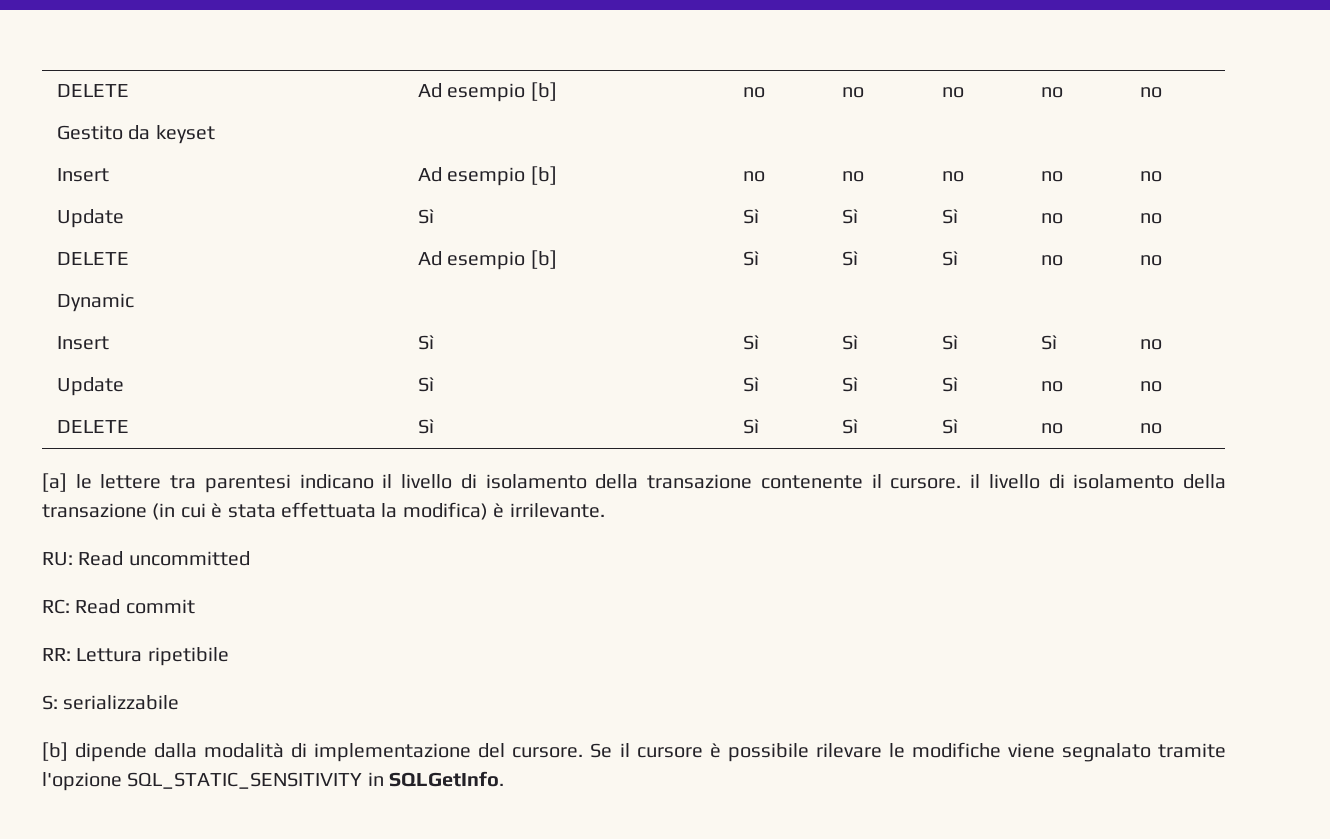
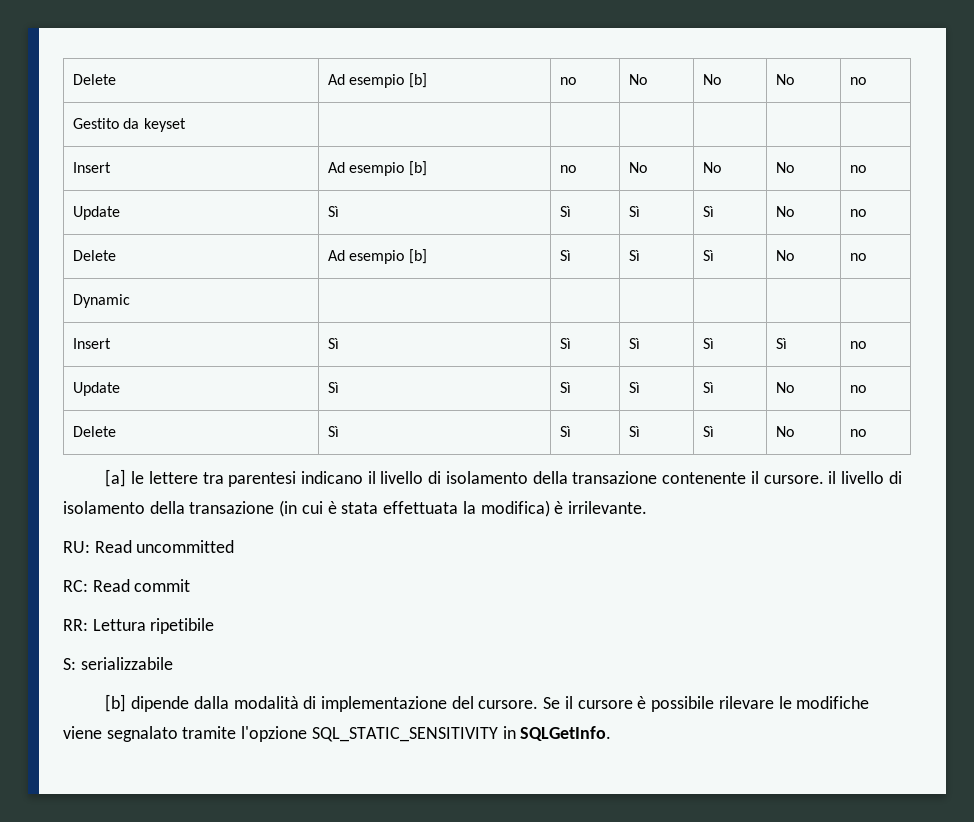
[56,84,129,97] [417,82,557,102] [742,87,765,98] [841,87,864,98] [941,87,964,98] [1040,87,1063,98] DELETE | Ad esempio [b] | no | no | no | no -> [72,74,116,85] [327,73,427,88] [559,77,576,85] [628,74,647,85] [702,74,721,85] [775,74,794,85] Delete | Ad esempio [b] | no | No | No | No
[841,171,864,182] [941,171,964,182] [1040,171,1063,182] [1139,171,1162,182] [56,209,124,228] [417,209,434,224] [742,209,759,224] [841,209,858,224] [941,209,958,224] [1040,213,1063,224] [1139,213,1162,224] [56,252,129,265] no | no | no | no // Update | Sì | Sì | Sì | Sì | no | no // DELETE -> [628,162,647,173] [702,162,721,173] [775,162,794,173] [849,165,866,173] [72,206,120,220] [327,206,339,217] [559,206,571,217] [628,206,640,217] [702,206,714,217] [775,206,794,217] [849,209,866,217] [72,250,116,261] No | No | No | no // Update | Sì | Sì | Sì | Sì | No | no // Delete
[1040,255,1063,266] no -> [775,250,794,261] No
[1040,381,1063,392] [1139,381,1162,392] [56,420,129,433] [417,419,434,434] [742,419,759,434] [841,419,858,434] [941,419,958,434] [1040,423,1063,434] no | no // DELETE | Sì | Sì | Sì | Sì | no -> [775,382,794,393] [849,385,866,393] [72,426,116,437] [327,426,339,437] [559,426,571,437] [628,426,640,437] [702,426,714,437] [775,426,794,437] No | no // Delete | Sì | Sì | Sì | Sì | No

